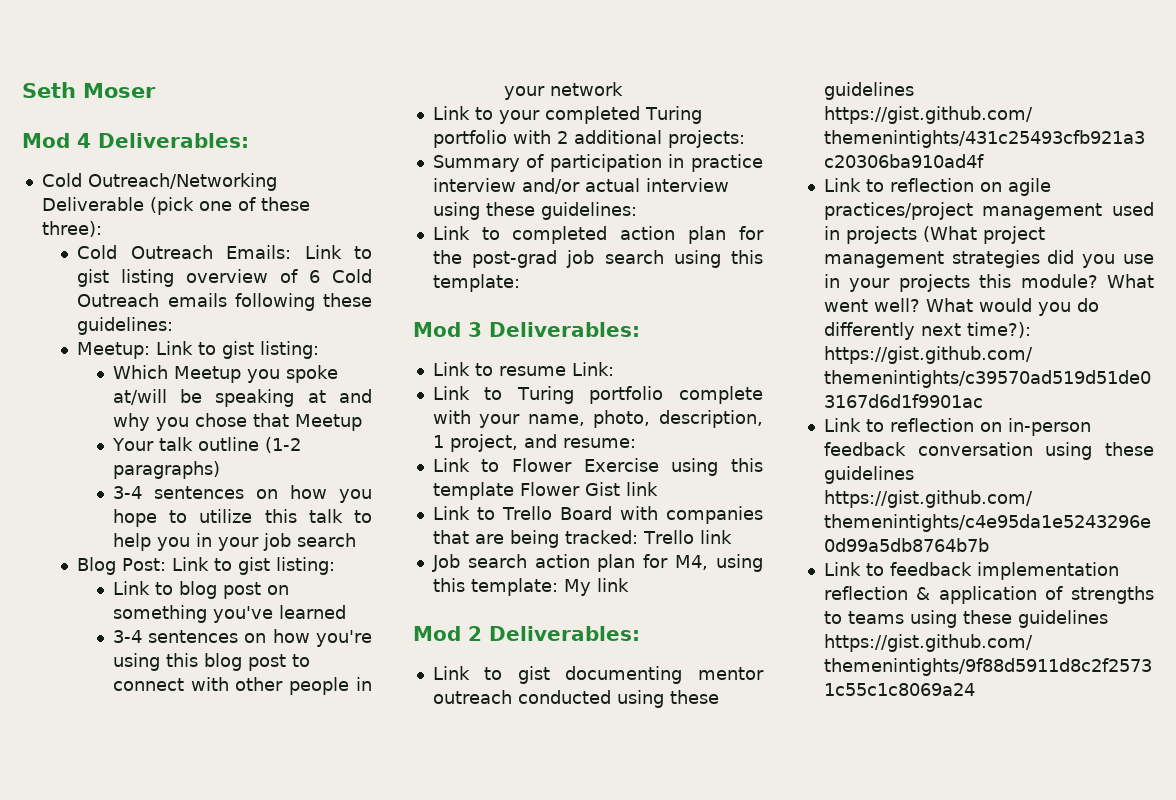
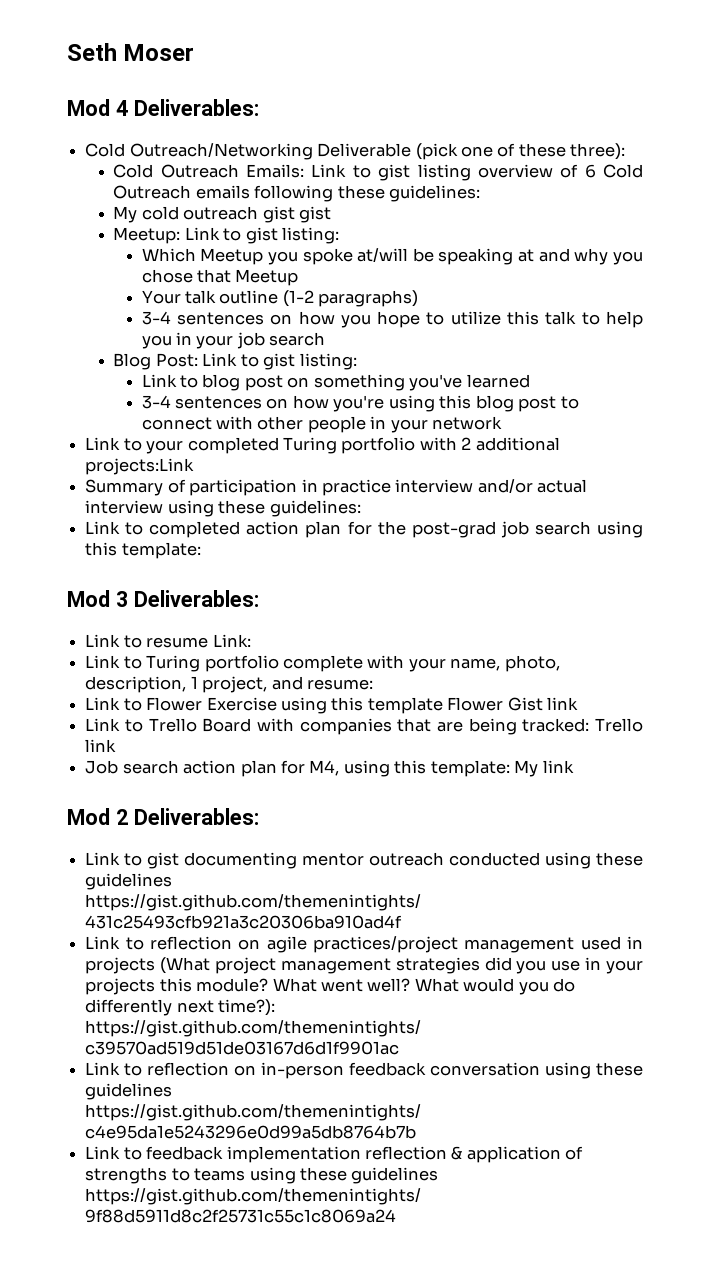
(174, 326) none -> [113,206,332,223] // My cold outreach gist gist
[667,130,745,148] projects: -> [85,458,195,475] projects:Link

